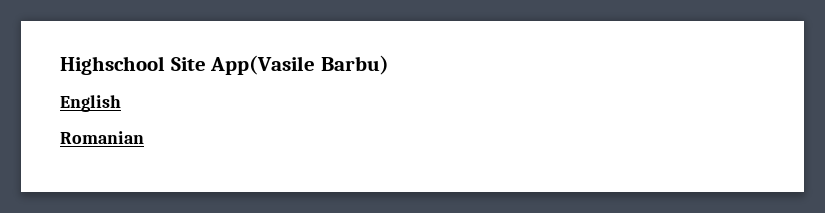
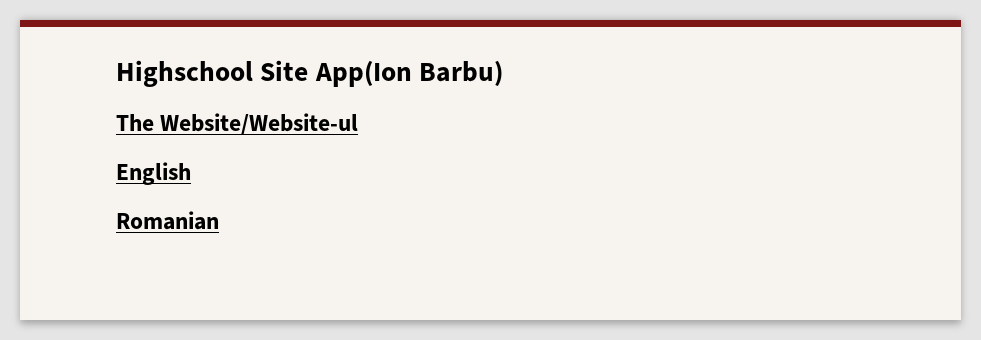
[210,55,316,75] App(Vasile -> [314,60,412,87] App(Ion
(389, 65) none -> [116,113,359,135] // The Website/Website-ul

